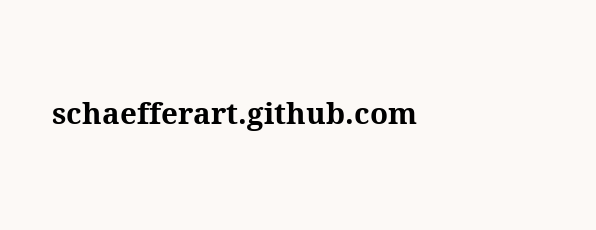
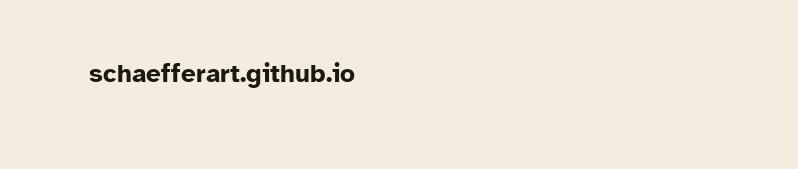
[52,102,417,131] schaefferart.github.com -> [89,62,355,88] schaefferart.github.io

